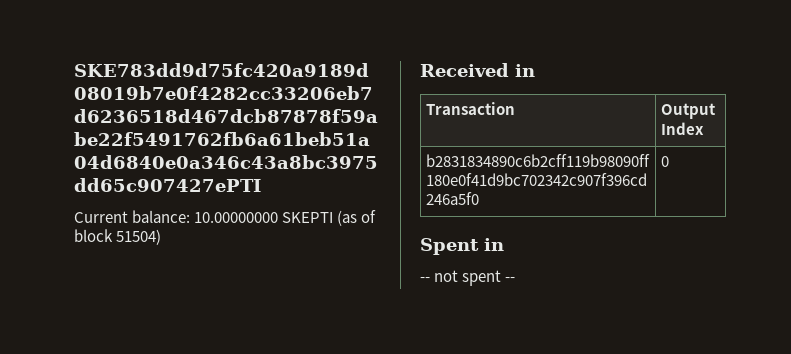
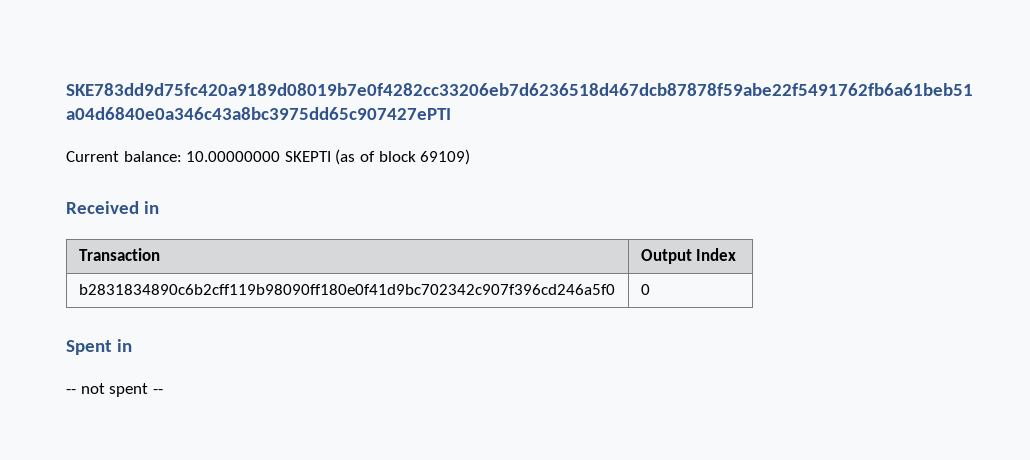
[116,229,162,245] 51504) -> [420,149,471,165] 69109)

